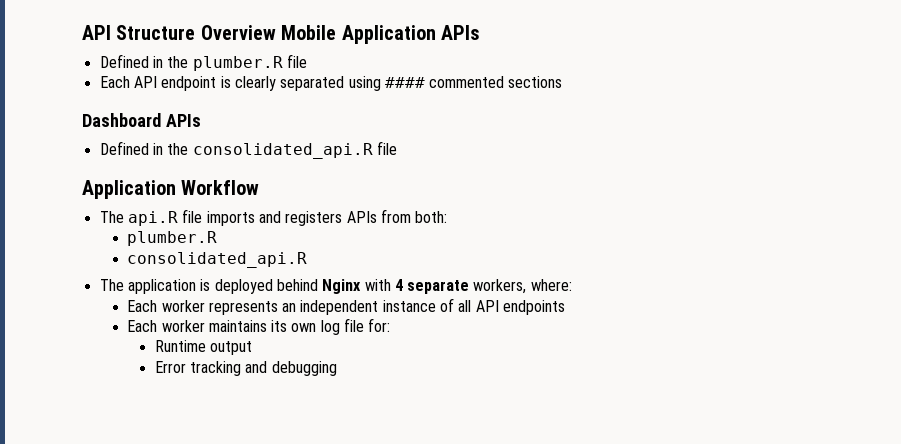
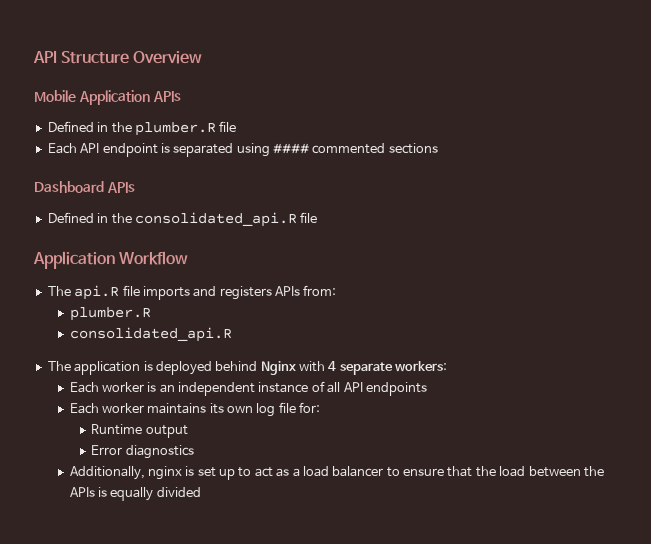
(276, 32) none -> (203, 57) //
[234,76,276,91] clearly -> (170, 148) none
[380,209,448,223] from both: -> [303,285,337,296] from:
[473,279,572,294] [127,300,278,315] workers, where: // Each worker represents -> [395,361,448,372] [69,382,157,393] workers: // Each worker is
[190,361,337,376] tracking and debugging -> [125,445,194,459] [69,466,604,480] [69,487,201,501] diagnostics // Additionally, nginx is set up to act as a load balancer to ensure that the load between the APIs is equally divided

